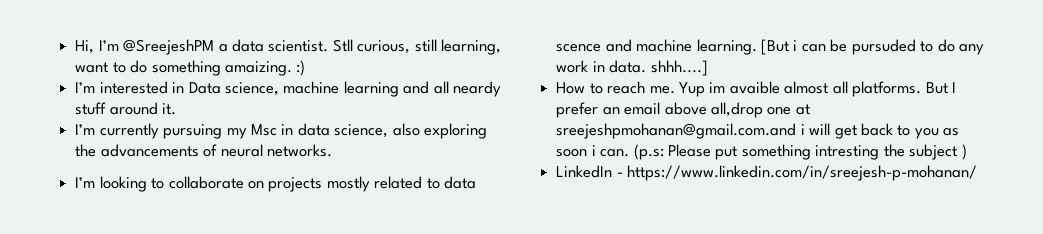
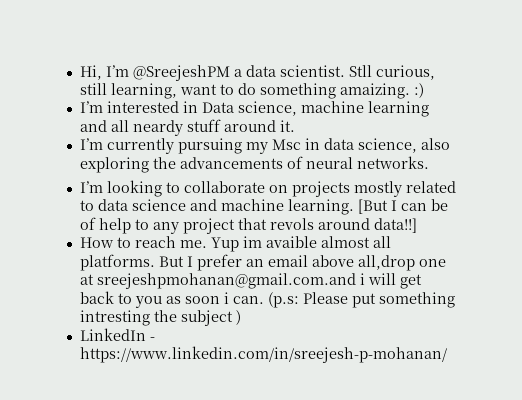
[556,44,602,52] scence -> [131,199,186,211] science
[793,40,798,51] i -> [390,200,397,211] I
[851,39,985,55] [556,60,708,76] pursuded to do any work in data. shhh....] -> [79,217,417,234] of help to any project that revols around data!!]

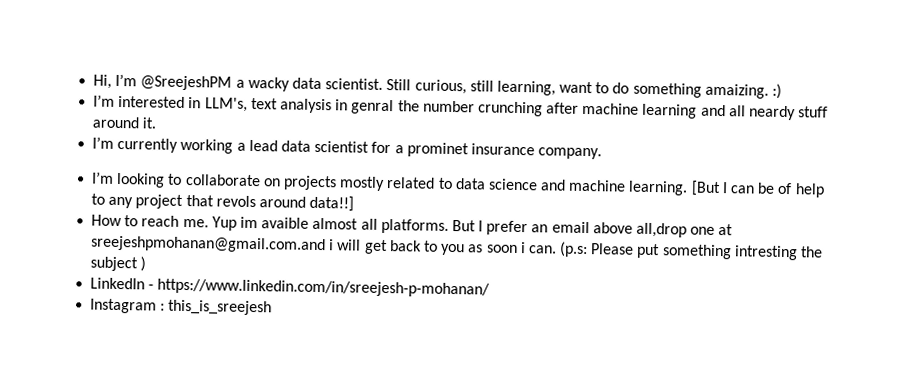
(242, 73) none -> [247,76,290,92] wacky
[348,65,372,77] Stll -> [386,79,412,91] Still
[201,101,297,116] Data science, -> [204,97,580,117] LLM's, text analysis in genral the number crunching after
[177,138,450,154] [79,156,429,173] pursuing my Msc in data science, also exploring the advancements of neural networks. -> [180,138,603,160] working a lead data scientist for a prominet insurance company.
(447, 354) none -> [90,298,273,316] // Instagram : this_is_sreejesh

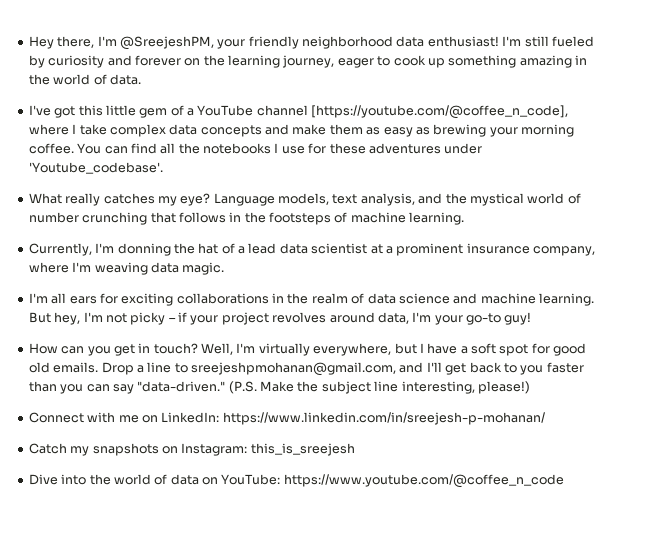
[93,73,783,99] [93,94,829,121] [92,116,158,129] [92,136,603,160] [92,171,453,191] Hi, I’m @SreejeshPM a wacky data scientist. Still curious, still learning, want to do something amaizing. :) // I’m interested in LLM's, text analysis in genral the number crunching after machine learning and all neardy stuff around it. // I’m currently working a lead data scientist for a prominet insurance company. // I’m looking to collaborate on projects mostly related to -> [28,36,594,50] [28,55,587,68] [28,74,141,85] [28,105,569,119] [28,124,574,137] [28,143,483,154] [28,162,163,174] [28,193,581,206] [28,212,465,225] [28,243,595,256] [28,262,225,275] [28,293,365,306] Hey there, I'm @SreejeshPM, your friendly neighborhood data enthusiast! I'm still fueled by curiosity and forever on the learning journey, eager to cook up something amazing in the world of data. // I've got this little gem of a YouTube channel [https://youtube.com/@coffee_n_code], where I take complex data concepts and make them as easy as brewing your morning coffee. You can find all the notebooks I use for these adventures under 'Youtube_codebase'. // What really catches my eye? Language models, text analysis, and the mystical world of number crunching that follows in the footsteps of machine learning. // Currently, I'm donning the hat of a lead data scientist at a prominent insurance company, where I'm weaving data magic. // I'm all ears for exciting collaborations in the realm of
[690,180,825,198] [91,193,355,212] [91,214,734,238] [91,235,824,261] [90,256,147,272] [90,277,491,298] [90,298,273,316] [But I can be of help to any project that revols around data!!] // How to reach me. Yup im avaible almost all platforms. But I prefer an email above all,drop one at sreejeshpmohanan@gmail.com.and i will get back to you as soon i can. (p.s: Please put something intresting the subject ) // LinkedIn - https://www.linkedin.com/in/sreejesh-p-mohanan/ // Instagram : this_is_sreejesh -> [28,312,532,325] [28,343,587,356] [28,362,584,376] [28,381,530,394] [28,412,545,425] [28,443,355,456] [28,474,564,488] But hey, I'm not picky – if your project revolves around data, I'm your go-to guy! // How can you get in touch? Well, I'm virtually everywhere, but I have a soft spot for good old emails. Drop a line to sreejeshpmohanan@gmail.com, and I'll get back to you faster than you can say "data-driven." (P.S. Make the subject line interesting, please!) // Connect with me on LinkedIn: https://www.linkedin.com/in/sreejesh-p-mohanan/ // Catch my snapshots on Instagram: this_is_sreejesh // Dive into the world of data on YouTube: https://www.youtube.com/@coffee_n_code

